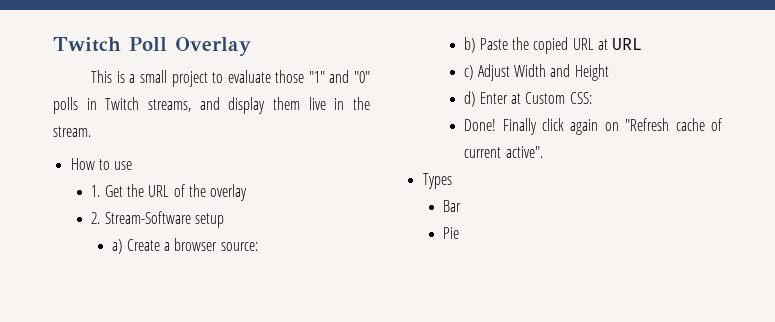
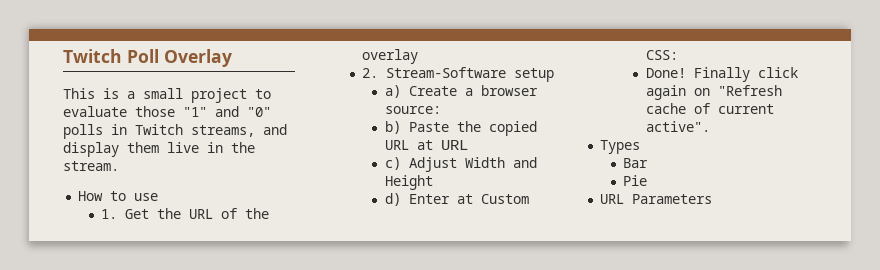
(460, 233) none -> [600,194,713,204] // URL Parameters

